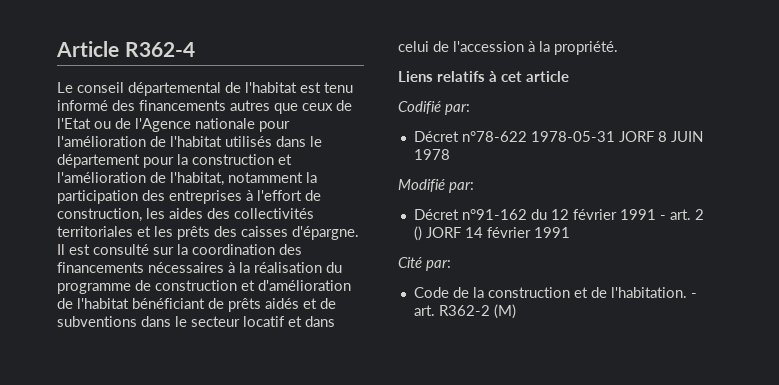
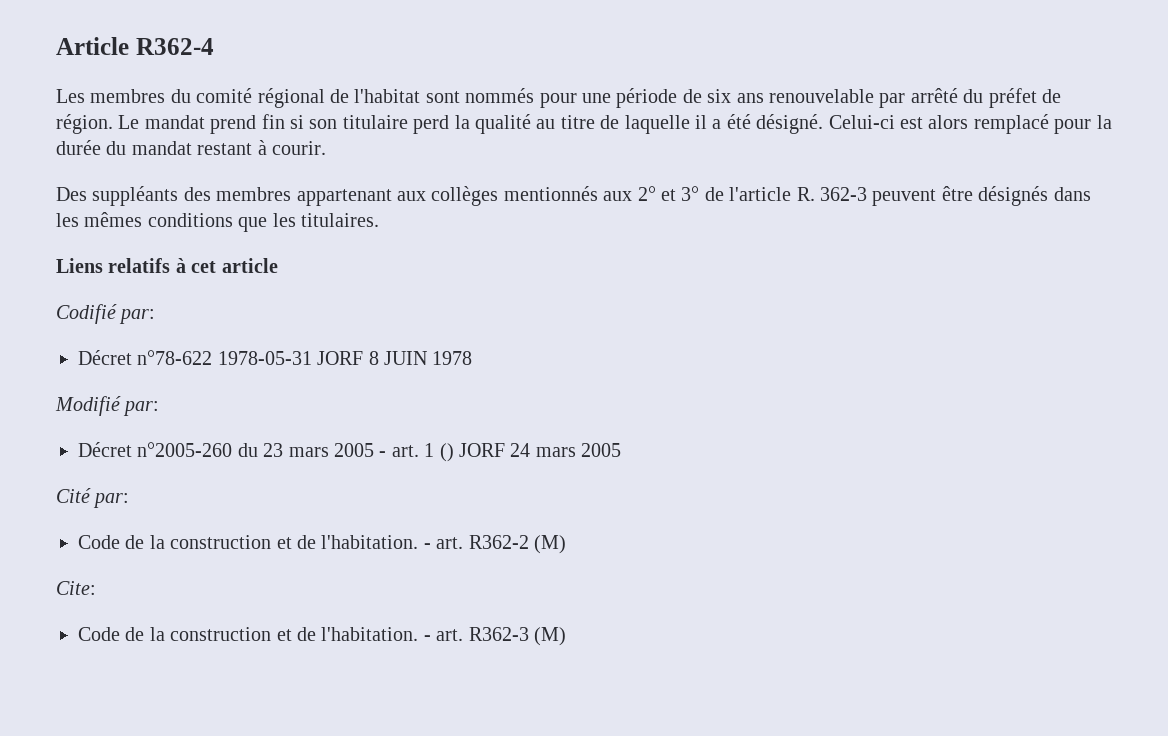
[57,82,353,96] [57,100,352,114] [57,118,290,132] [57,136,322,147] [57,154,292,168] [57,172,317,186] [57,190,321,204] [57,208,314,222] [57,226,359,240] [57,244,302,255] [57,262,342,273] [57,280,351,294] [57,298,336,312] [57,316,335,327] [398,41,618,55] Le conseil départemental de l'habitat est tenu informé des financements autres que ceux de l'Etat ou de l'Agence nationale pour l'amélioration de l'habitat utilisés dans le département pour la construction et l'amélioration de l'habitat, notamment la participation des entreprises à l'effort de construction, les aides des collectivités territoriales et les prêts des caisses d'épargne. Il est consulté sur la coordination des financements nécessaires à la réalisation du programme de construction et d'amélioration de l'habitat bénéficiant de prêts aidés et de subventions dans le secteur locatif et dans celui de l'accession à la propriété. -> [56,88,1061,108] [56,114,1112,134] [56,140,326,155] [56,186,1091,206] [56,212,379,232] Les membres du comité régional de l'habitat sont nommés pour une période de six ans renouvelable par arrêté du préfet de région. Le mandat prend fin si son titulaire perd la qualité au titre de laquelle il a été désigné. Celui-ci est alors remplacé pour la durée du mandat restant à courir. // Des suppléants des membres appartenant aux collèges mentionnés aux 2° et 3° de l'article R. 362-3 peuvent être désignés dans les mêmes conditions que les titulaires.
[461,209,704,220] n°91-162 du 12 février 1991 - art. 2 -> [137,442,435,457] n°2005-260 du 23 mars 2005 - art. 1
[464,227,570,238] 14 février 1991 -> [510,443,622,457] 24 mars 2005
(516, 311) none -> [56,581,96,595] [78,627,566,646] // Cite: // Code de la construction et de l'habitation. - art. R362-3 (M)

